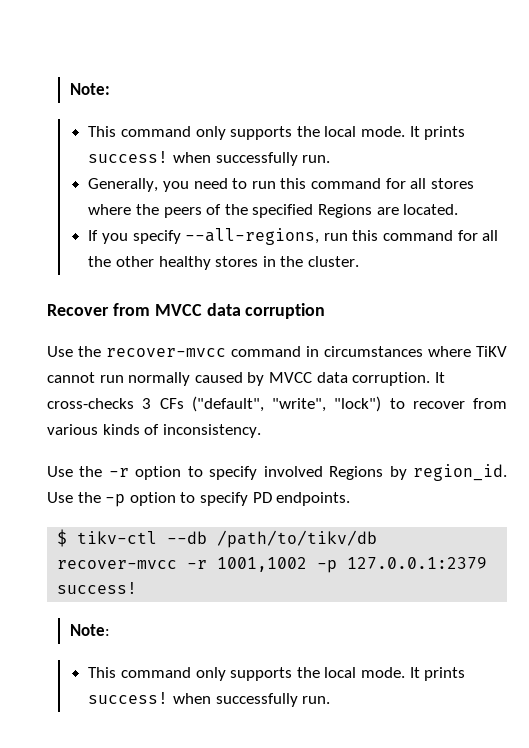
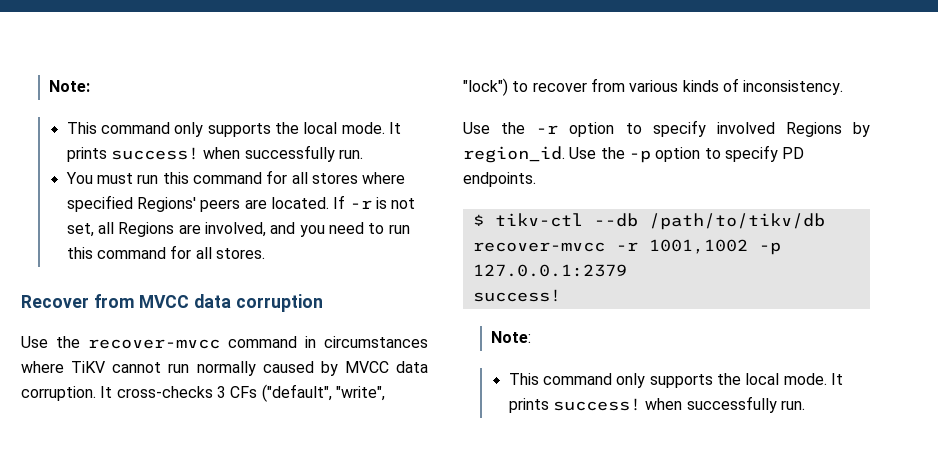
[88,178,159,192] Generally, -> [65,170,406,184] [66,195,416,212] [66,222,296,237] You must run this command for all stores where specified Regions' peers are located. If -r is not set, all Regions are involved, and
[430,178,474,189] [88,204,459,218] [88,228,499,245] [88,256,359,270] stores where the peers of the specified Regions are located. // If you specify --all-regions, run this command for all the other healthy stores in the cluster. -> [216,248,266,259] stores.

